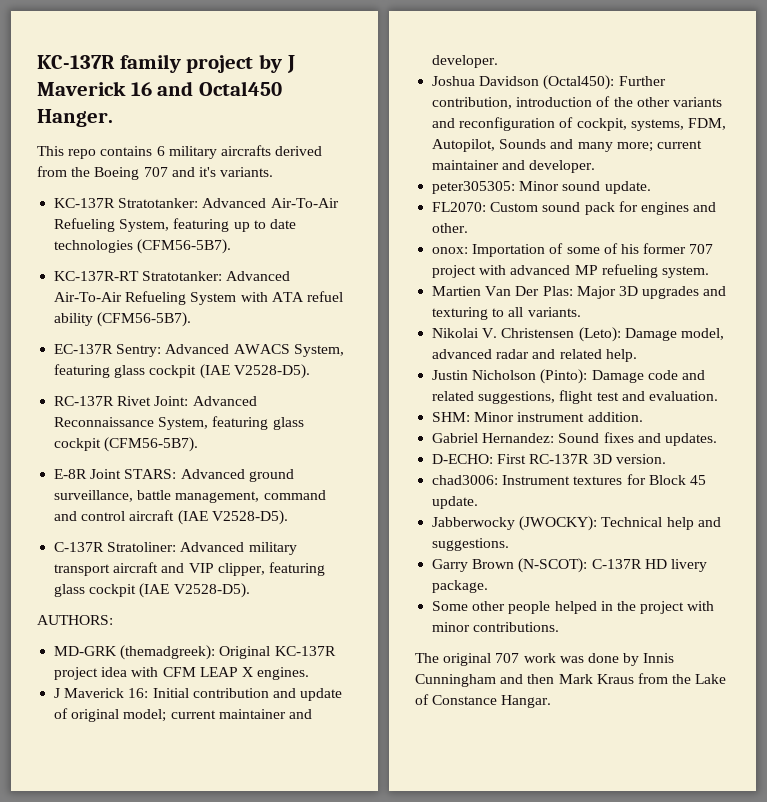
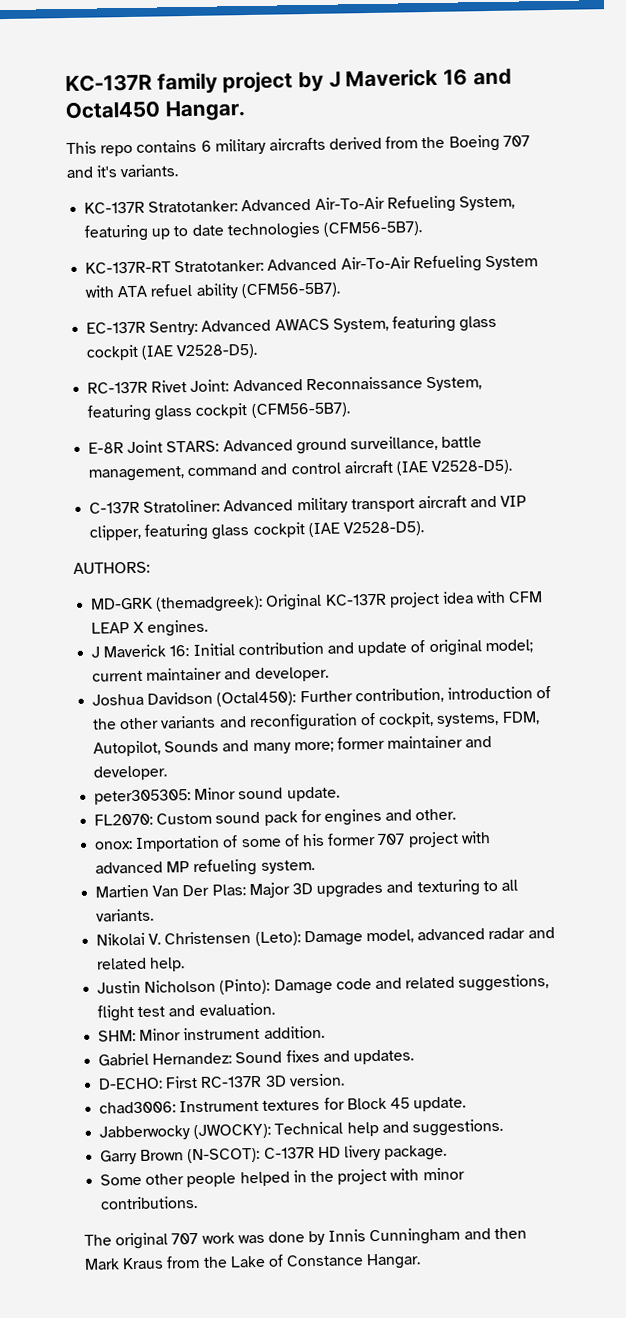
[37,109,113,127] Hanger. -> [164,100,246,122] Hangar.
[656,140,702,149] current -> [336,736,385,750] former

